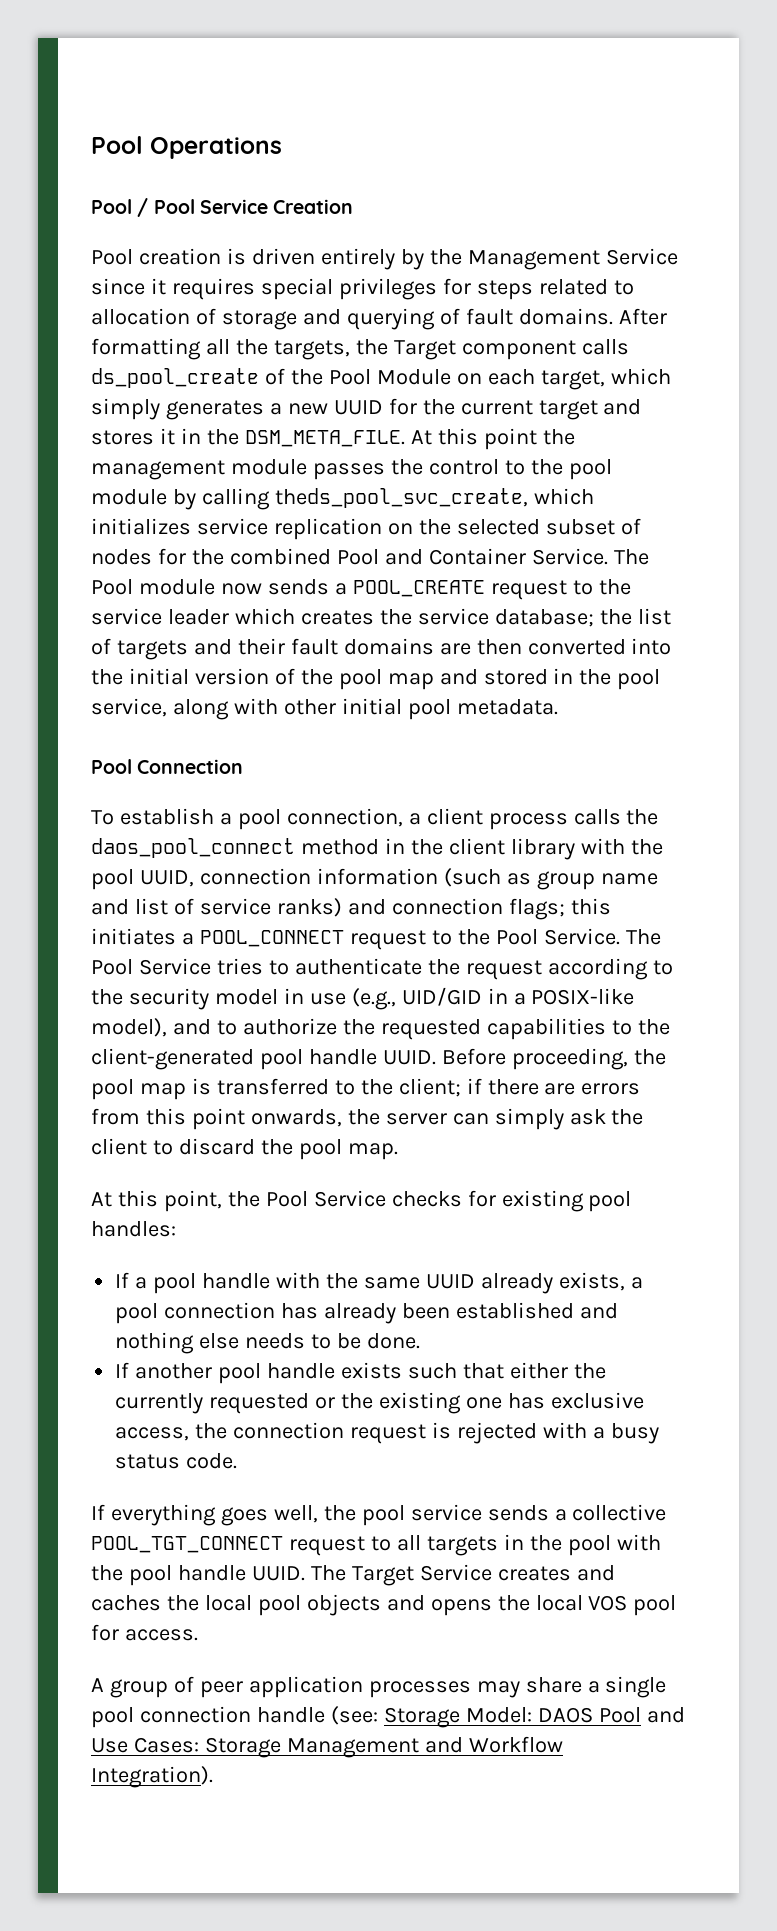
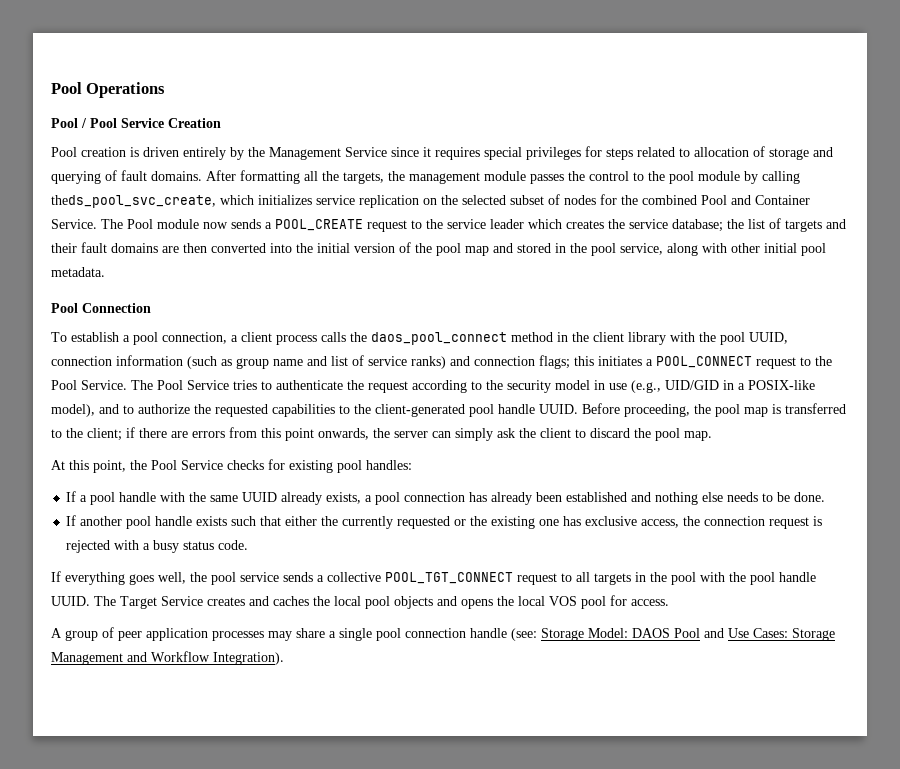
[393,339,629,360] [91,368,671,390] [91,398,642,420] [91,428,575,450] Target component calls ds_pool_create of the Pool Module on each target, which simply generates a new UUID for the current target and stores it in the DSM_META_FILE. At this point the -> (405, 176) none

